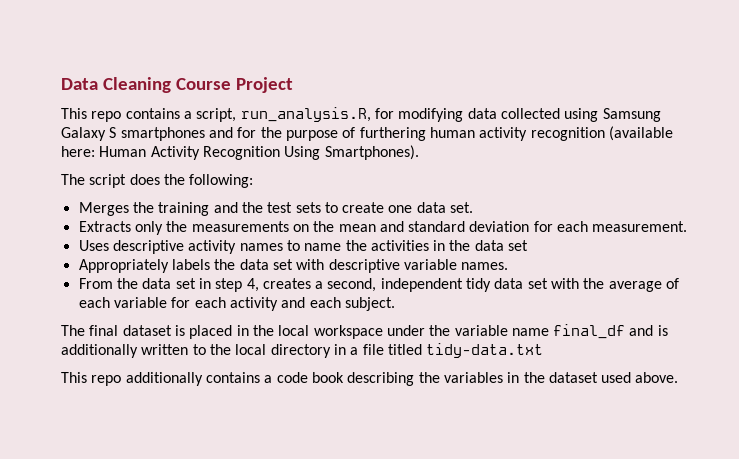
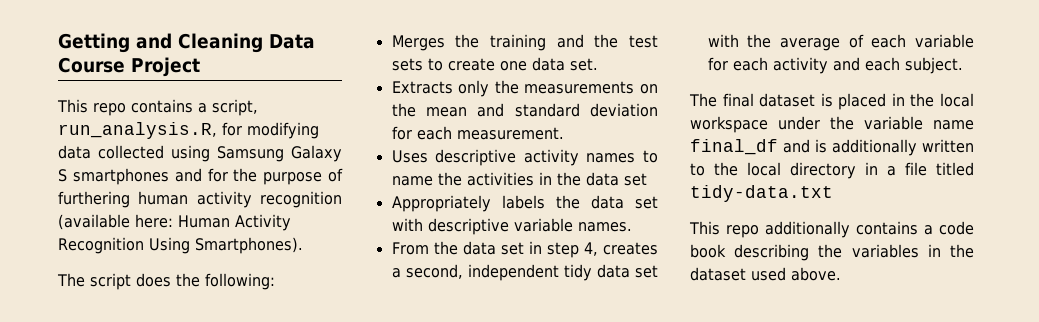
[61,77,171,93] Data Cleaning -> [58,33,315,53] Getting and Cleaning Data

